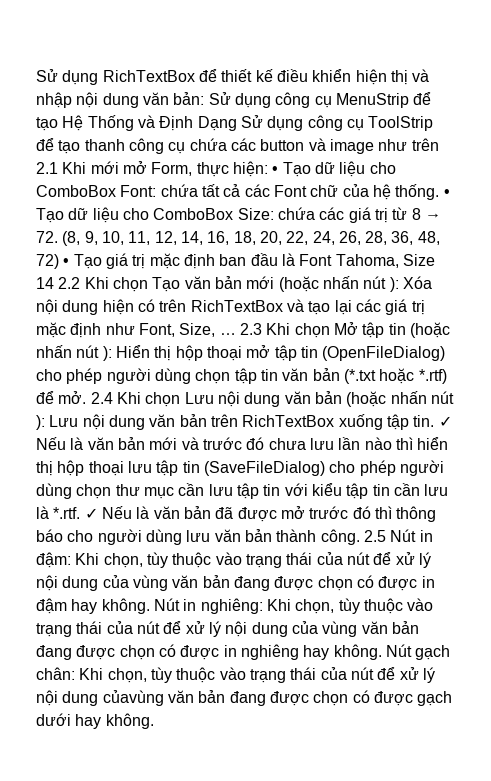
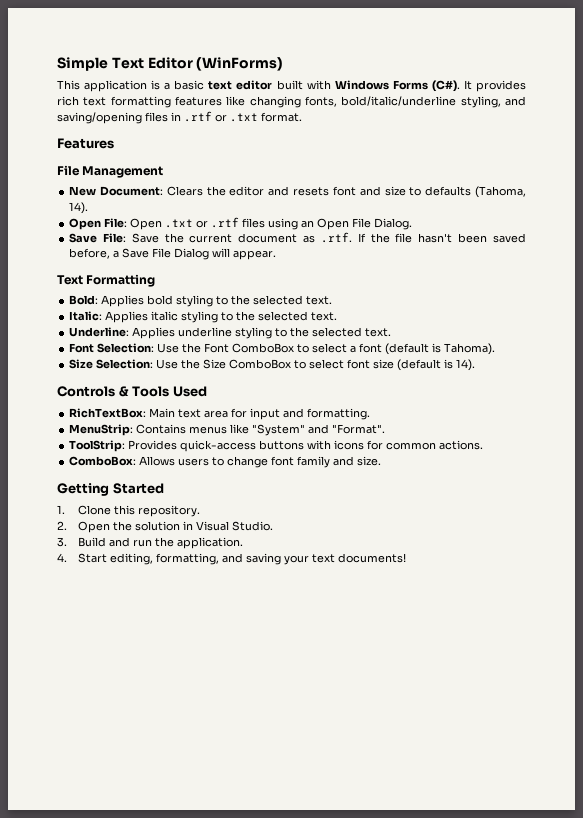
[36,69,430,85] [36,92,432,108] [36,115,434,131] [36,138,439,154] [36,161,396,177] [36,184,450,200] [36,207,441,223] [36,231,440,246] [36,253,435,269] [36,276,432,292] [36,299,425,315] [36,322,450,338] [36,345,446,361] [36,368,447,384] [36,391,454,407] [36,414,452,430] [36,437,449,450] [36,460,444,476] [36,483,449,499] [36,506,437,522] [36,529,433,545] [36,552,431,568] [36,575,435,591] [36,598,434,614] [36,621,419,637] [36,644,451,660] [36,667,435,683] [36,690,453,706] [36,713,154,729] Sử dụng RichTextBox để thiết kế điều khiển hiện thị và nhập nội dung văn bản: Sử dụng công cụ MenuStrip để tạo Hệ Thống và Định Dạng Sử dụng công cụ ToolStrip để tạo thanh công cụ chứa các button và image như trên 2.1 Khi mới mở Form, thực hiện: • Tạo dữ liệu cho ComboBox Font: chứa tất cả các Font chữ của hệ thống. • Tạo dữ liệu cho ComboBox Size: chứa các giá trị từ 8 → 72. (8, 9, 10, 11, 12, 14, 16, 18, 20, 22, 24, 26, 28, 36, 48, 72) • Tạo giá trị mặc định ban đầu là Font Tahoma, Size 14 2.2 Khi chọn Tạo văn bản mới (hoặc nhấn nút ): Xóa nội dung hiện có trên RichTextBox và tạo lại các giá trị mặc định như Font, Size, … 2.3 Khi chọn Mở tập tin (hoặc nhấn nút ): Hiển thị hộp thoại mở tập tin (OpenFileDialog) cho phép người dùng chọn tập tin văn bản (*.txt hoặc *.rtf) để mở. 2.4 Khi chọn Lưu nội dung văn bản (hoặc nhấn nút ): Lưu nội dung văn bản trên RichTextBox xuống tập tin. ✓ Nếu là văn bản mới và trước đó chưa lưu lần nào thì hiển thị hộp thoại lưu tập tin (SaveFileDialog) cho phép người dùng chọn thư mục cần lưu tập tin với kiểu tập tin cần lưu là *.rtf. ✓ Nếu là văn bản đã được mở trước đó thì thông báo cho người dùng lưu văn bản thành công. 2.5 Nút in đậm: Khi chọn, tùy thuộc vào trạng thái của nút để xử lý nội dung của vùng văn bản đang được chọn có được in đậm hay không. Nút in nghiêng: Khi chọn, tùy thuộc vào trạng thái của nút để xử lý nội dung của vùng văn bản đang được chọn có được in nghiêng hay không. Nút gạch chân: Khi chọn, tùy thuộc vào trạng thái của nút để xử lý nội dung củavùng văn bản đang được chọn có được gạch dưới hay không. -> [57,57,284,71] [57,80,526,92] [57,96,526,108] [57,111,302,124] [57,138,114,149] [57,165,164,178] [69,186,526,198] [69,202,89,214] [69,217,413,230] [69,232,527,243] [69,248,277,260] [57,274,156,287] [69,295,333,307] [69,311,338,323] [69,327,392,339] [69,343,496,355] [69,359,476,371] [57,386,207,397] [69,408,371,420] [69,424,386,436] [69,440,484,452] [69,456,382,468] [57,483,164,496] [57,505,200,517] [57,521,273,533] [57,537,243,549] [57,553,406,565] Simple Text Editor (WinForms) // This application is a basic text editor built with Windows Forms (C#). It provides rich text formatting features like changing fonts, bold/italic/underline styling, and saving/opening files in .rtf or .txt format. // Features // File Management // New Document: Clears the editor and resets font and size to defaults (Tahoma, 14). // Open File: Open .txt or .rtf files using an Open File Dialog. // Save File: Save the current document as .rtf. If the file hasn't been saved before, a Save File Dialog will appear. // Text Formatting // Bold: Applies bold styling to the selected text. // Italic: Applies italic styling to the selected text. // Underline: Applies underline styling to the selected text. // Font Selection: Use the Font ComboBox to select a font (default is Tahoma). // Size Selection: Use the Size ComboBox to select font size (default is 14). // Controls & Tools Used // RichTextBox: Main text area for input and formatting. // MenuStrip: Contains menus like "System" and "Format". // ToolStrip: Provides quick-access buttons with icons for common actions. // ComboBox: Allows users to change font family and size. // Getting Started // 1. Clone this repository. // 2. Open the solution in Visual Studio. // 3. Build and run the application. // 4. Start editing, formatting, and saving your text documents!

